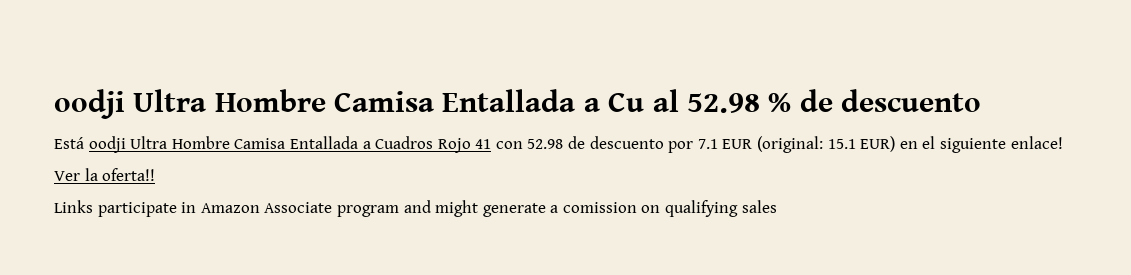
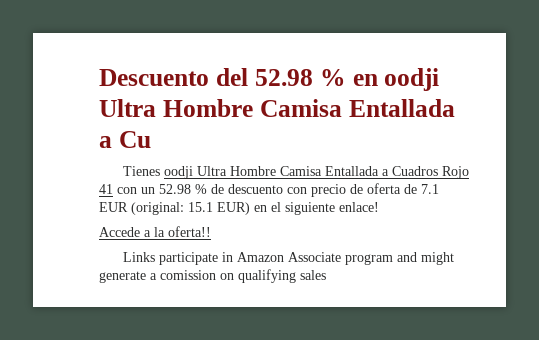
(54, 104) none -> [99,68,378,86] Descuento del 52.98 % en
[652,89,982,113] [54,137,84,149] al 52.98 % de descuento // Está -> [123,166,161,176] // Tienes
[527,136,694,153] 52.98 de descuento por -> [141,183,417,197] un 52.98 % de descuento con precio de oferta de
[54,171,80,181] Ver -> [99,227,151,237] Accede a

